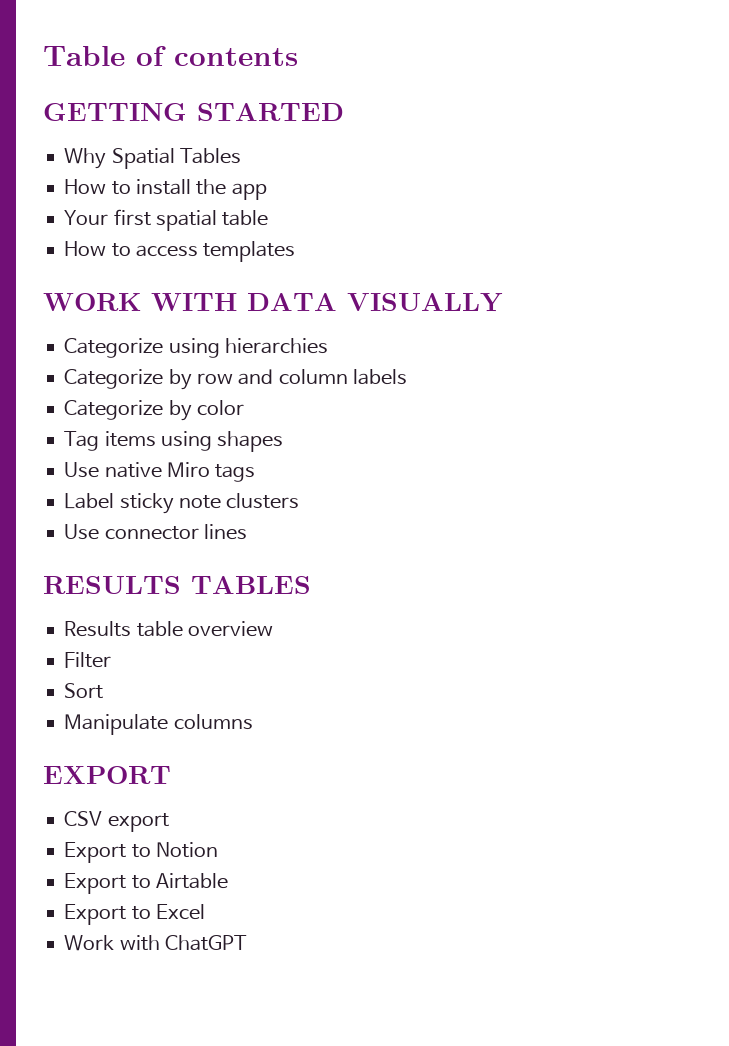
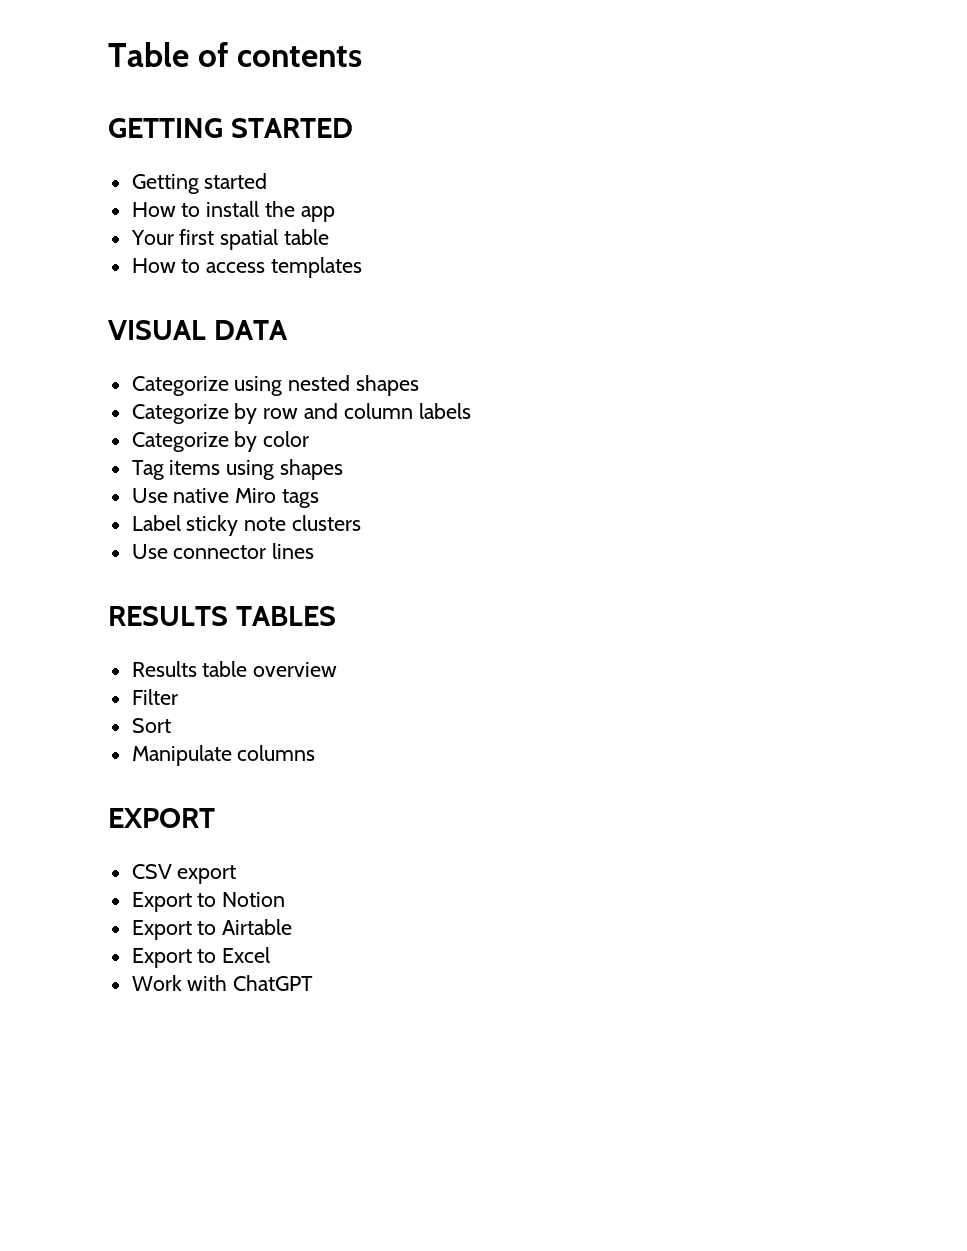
[64,148,241,169] Why Spatial Tables -> [131,173,268,194] Getting started
[43,293,237,311] WORK WITH -> [108,320,206,340] VISUAL
[347,293,503,312] VISUALLY -> (288, 330) none
[224,338,328,354] hierarchies -> [288,375,420,396] nested shapes

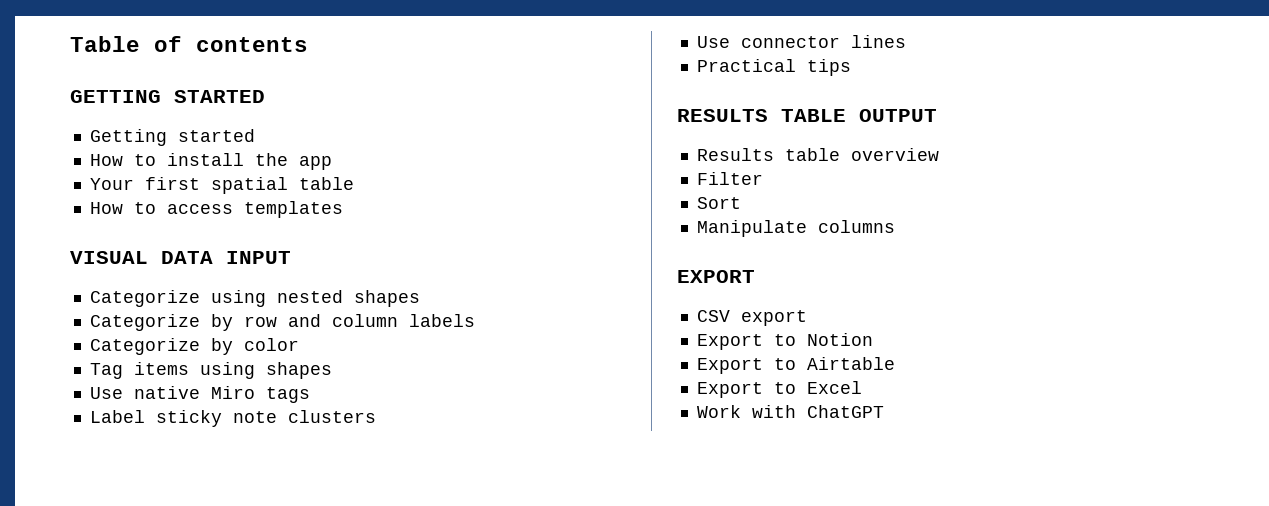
(288, 330) none -> [226,251,291,264] INPUT
(315, 551) none -> [696,59,851,76] // Practical tips
[235,606,336,626] TABLES -> [781,109,937,122] TABLE OUTPUT

